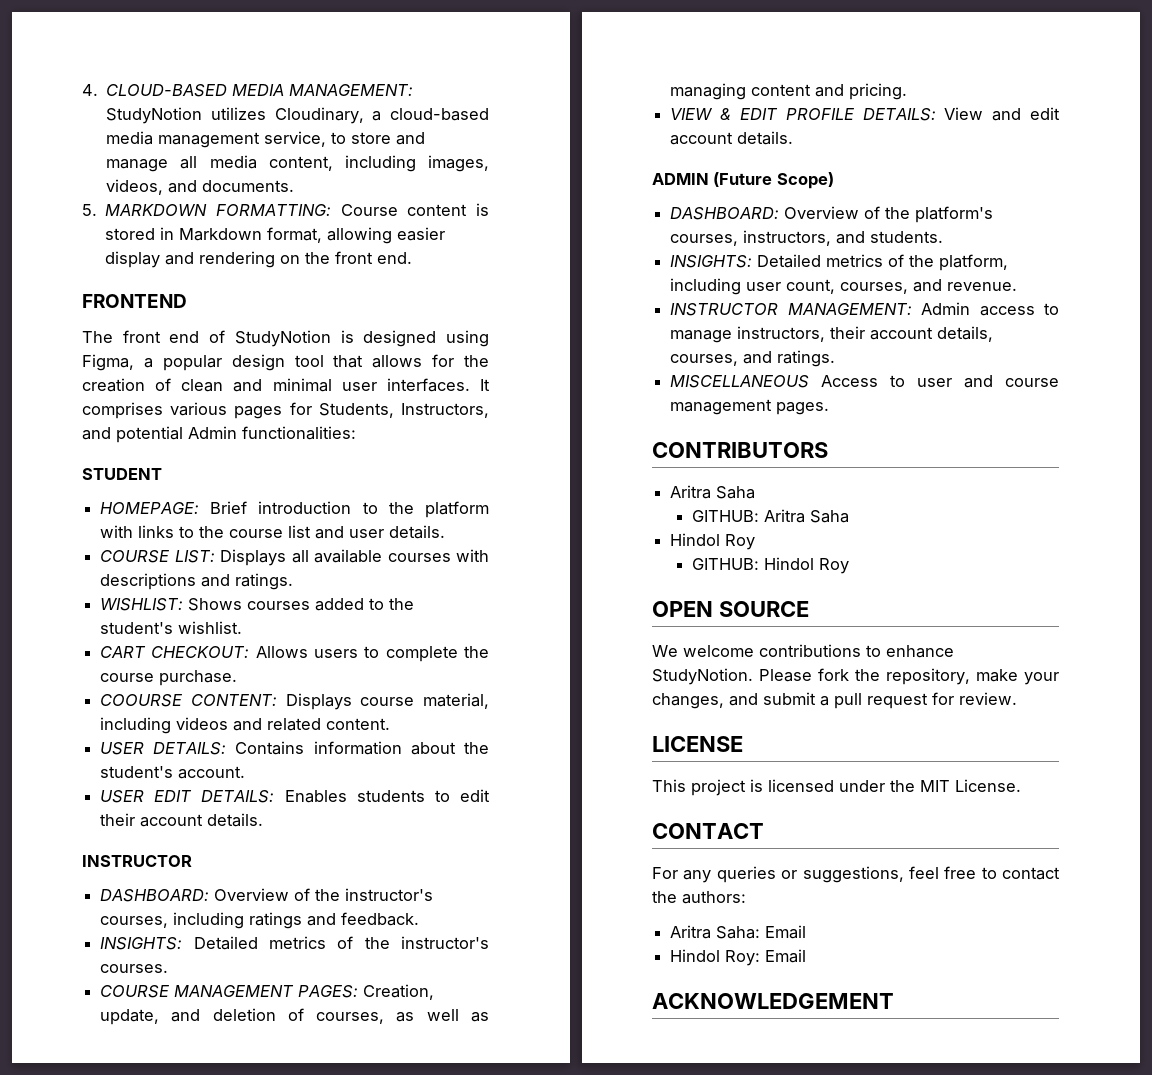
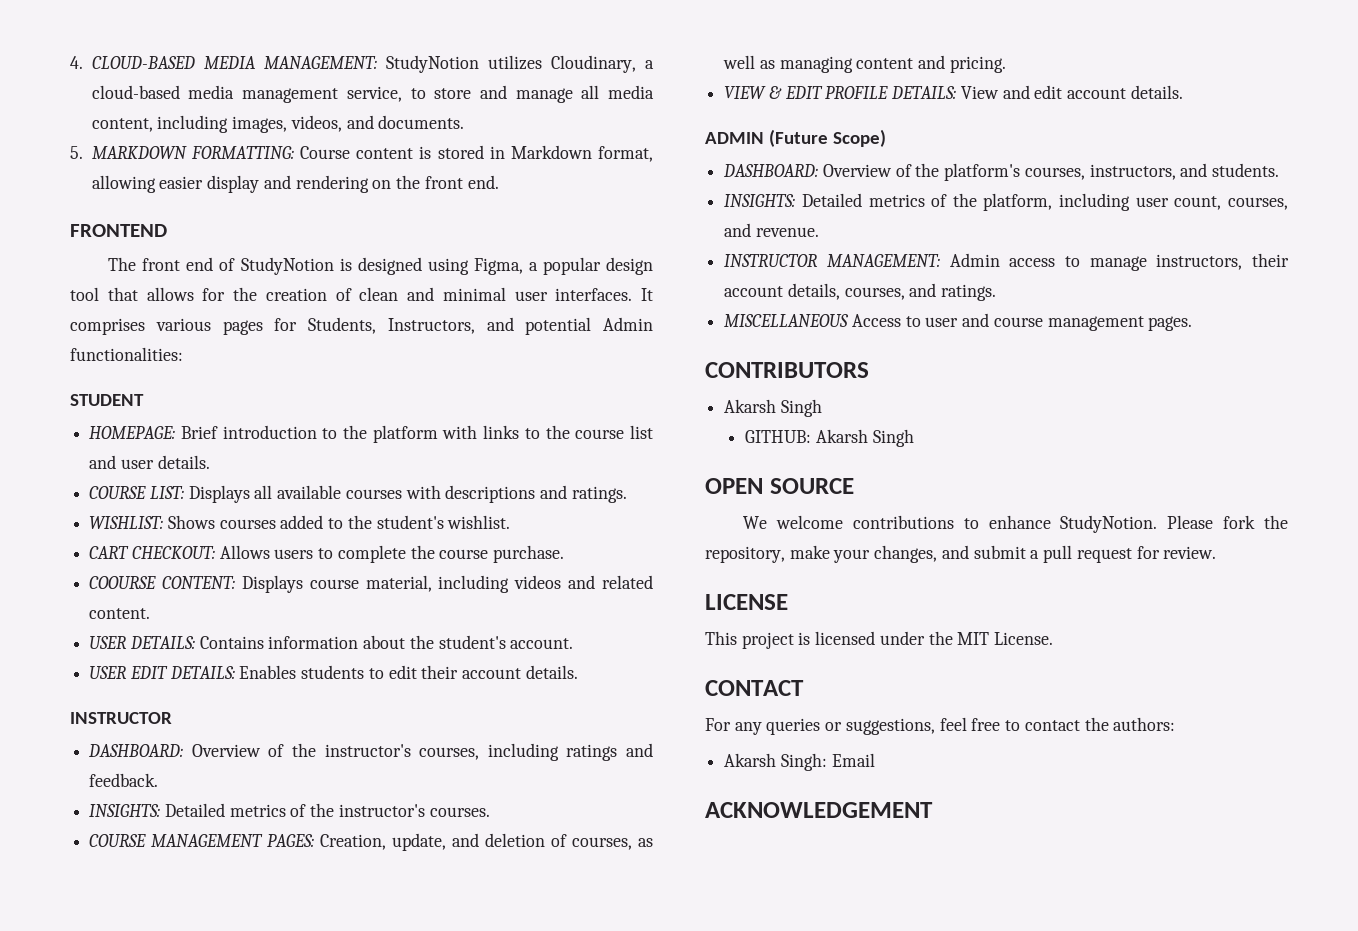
[670,485,756,499] [692,509,850,523] [670,533,756,550] [692,557,850,574] Aritra Saha // GITHUB: Aritra Saha // Hindol Roy // GITHUB: Hindol Roy -> [724,399,822,417] [745,429,914,447] Akarsh Singh // GITHUB: Akarsh Singh
[670,925,807,939] [670,949,761,966] Aritra Saha: Email // Hindol Roy: -> [724,753,827,771] Akarsh Singh:

